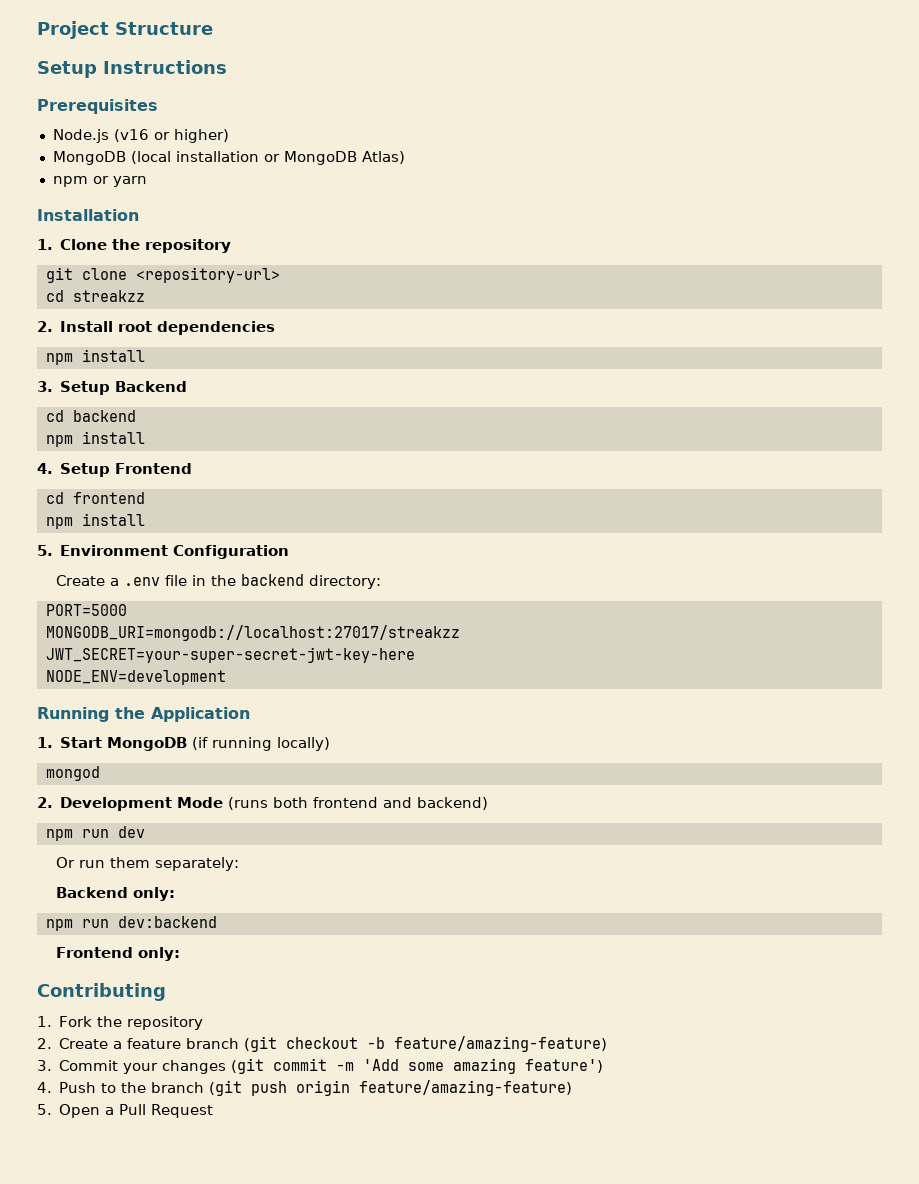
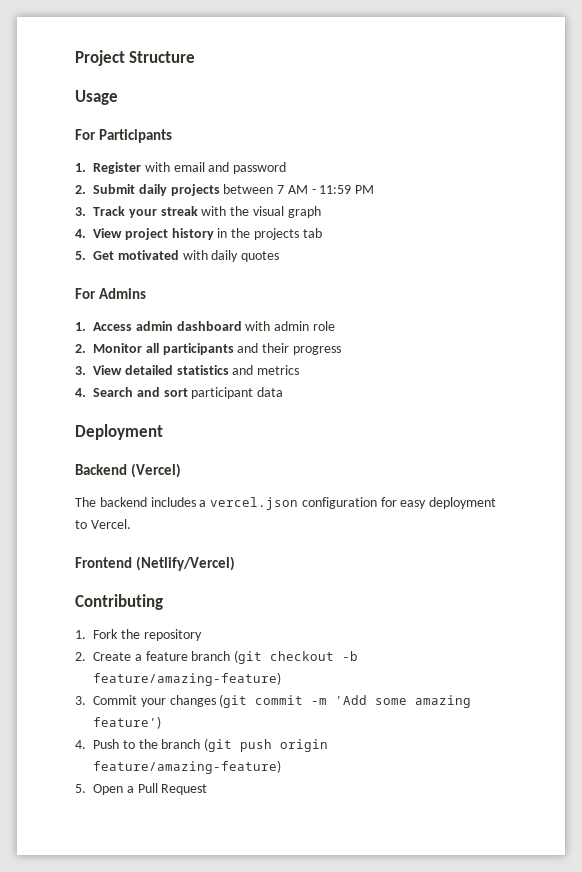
[37,60,227,78] [37,99,158,114] [52,129,229,143] [52,151,405,165] [52,176,147,187] [37,209,139,221] [37,239,232,253] [45,267,280,283] [45,290,145,302] [37,321,276,335] [45,349,145,365] [37,381,188,395] [45,410,136,422] [45,431,145,447] [37,463,193,477] [45,492,145,504] [45,513,145,529] [37,545,290,559] [56,574,382,589] [45,604,127,616] [45,625,460,641] [45,647,415,663] [45,670,226,685] [37,707,250,722] [37,737,331,751] [45,766,100,781] [37,797,489,811] [45,826,145,841] [56,857,240,871] [56,887,176,901] [45,916,217,931] [56,947,181,961] Setup Instructions // Prerequisites // Node.js (v16 or higher) // MongoDB (local installation or MongoDB Atlas) // npm or yarn // Installation // 1. Clone the repository // git clone <repository-url> // cd streakzz // 2. Install root dependencies // npm install // 3. Setup Backend // cd backend // npm install // 4. Setup Frontend // cd frontend // npm install // 5. Environment Configuration // Create a .env file in the backend directory: // PORT=5000 // MONGODB_URI=mongodb://localhost:27017/streakzz // JWT_SECRET=your-super-secret-jwt-key-here // NODE_ENV=development // Running the Application // 1. Start MongoDB (if running locally) // mongod // 2. Development Mode (runs both frontend and backend) // npm run dev // Or run them separately: // Backend only: // npm run dev:backend // Frontend only: -> [75,90,118,105] [75,129,173,143] [75,162,287,174] [75,184,375,196] [75,206,321,218] [75,228,322,240] [75,250,280,262] [75,288,147,299] [75,321,335,331] [75,343,341,355] [75,365,300,375] [75,387,284,399] [75,424,163,440] [75,463,182,478] [75,497,497,510] [75,519,131,529] [75,556,236,571] Usage // For Participants // 1. Register with email and password // 2. Submit daily projects between 7 AM - 11:59 PM // 3. Track your streak with the visual graph // 4. View project history in the projects tab // 5. Get motivated with daily quotes // For Admins // 1. Access admin dashboard with admin role // 2. Monitor all participants and their progress // 3. View detailed statistics and metrics // 4. Search and sort participant data // Deployment // Backend (Vercel) // The backend includes a vercel.json configuration for easy deployment to Vercel. // Frontend (Netlify/Vercel)

